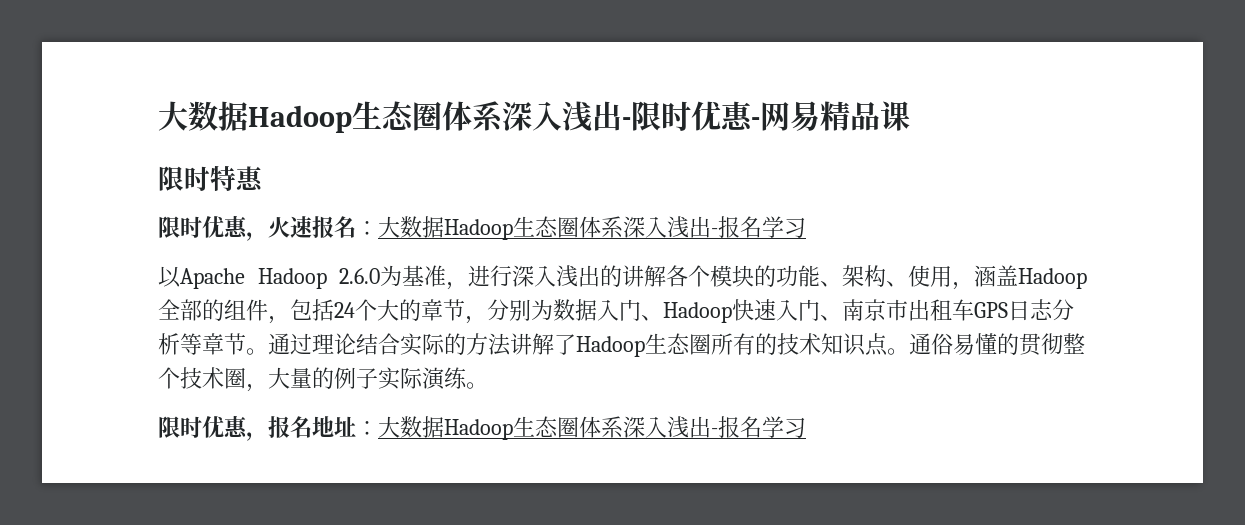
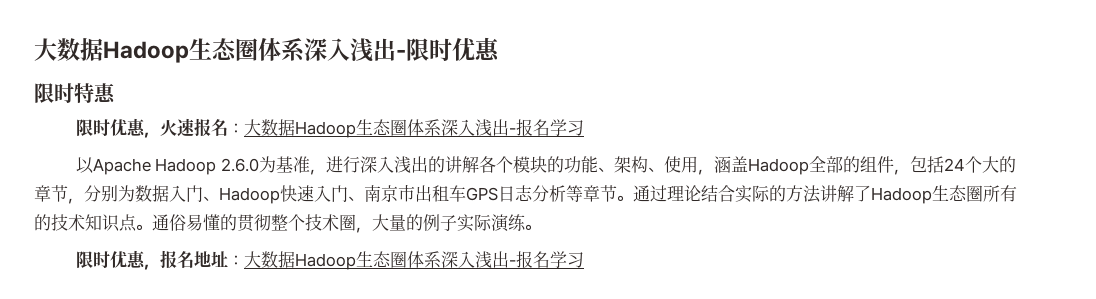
[751,101,910,131] -网易精品课 -> (500, 49) none

